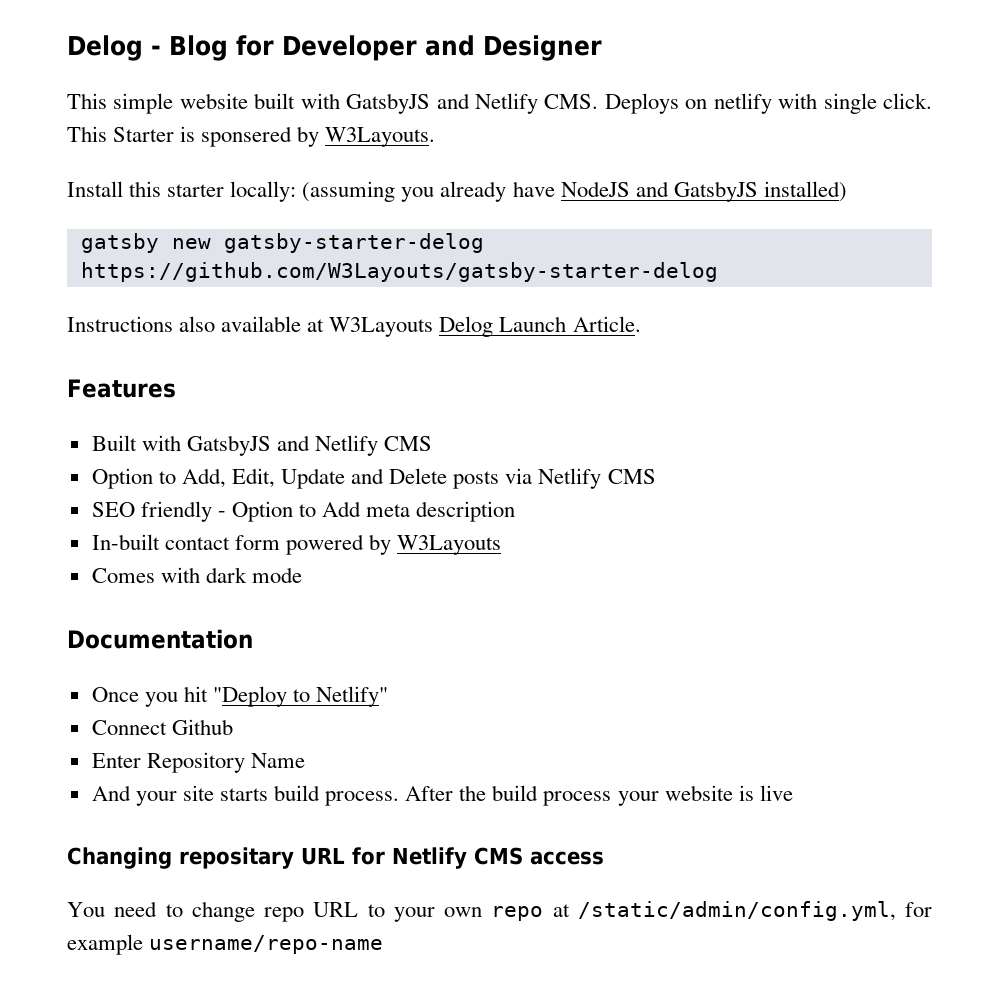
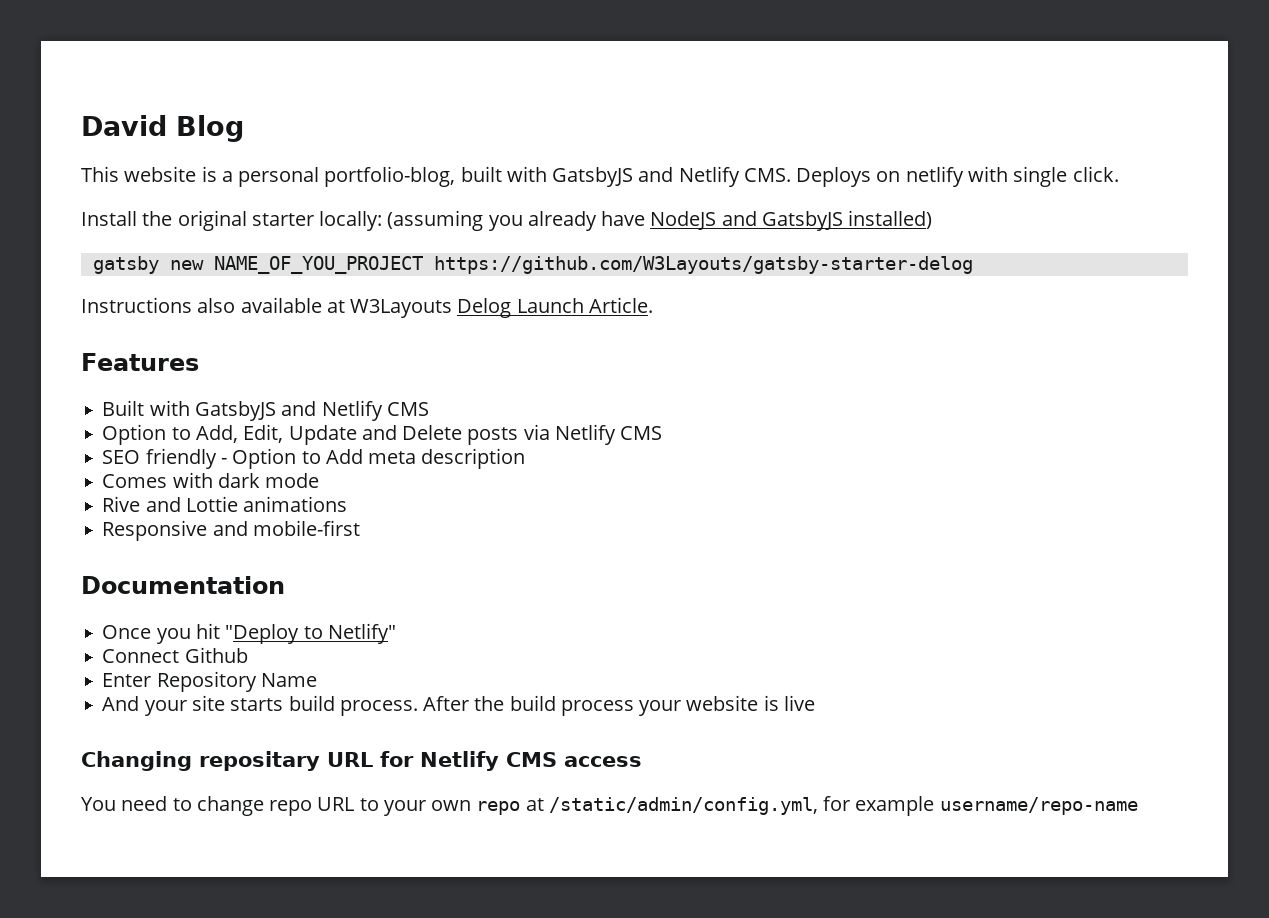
[67,35,161,61] Delog - -> [81,115,167,136] David
[236,35,602,61] [67,93,248,114] for Developer and Designer // This simple website -> [81,166,456,187] // This website is a personal portfolio-blog,
[67,126,436,147] This Starter is sponsered by W3Layouts. -> (1119, 174) none
[129,181,162,197] this -> [142,210,247,231] the original
[223,233,484,253] gatsby-starter-delog -> [213,256,423,274] NAME_OF_YOU_PROJECT
[91,534,502,555] [91,567,302,583] In-built contact form powered by W3Layouts // Comes with dark mode -> [102,472,320,488] [102,496,348,512] [102,520,360,541] Comes with dark mode // Rive and Lottie animations // Responsive and mobile-first

